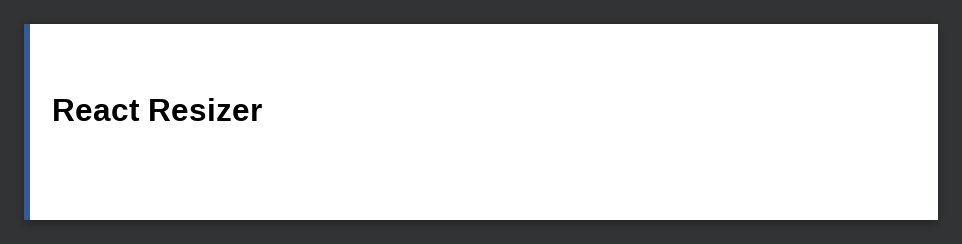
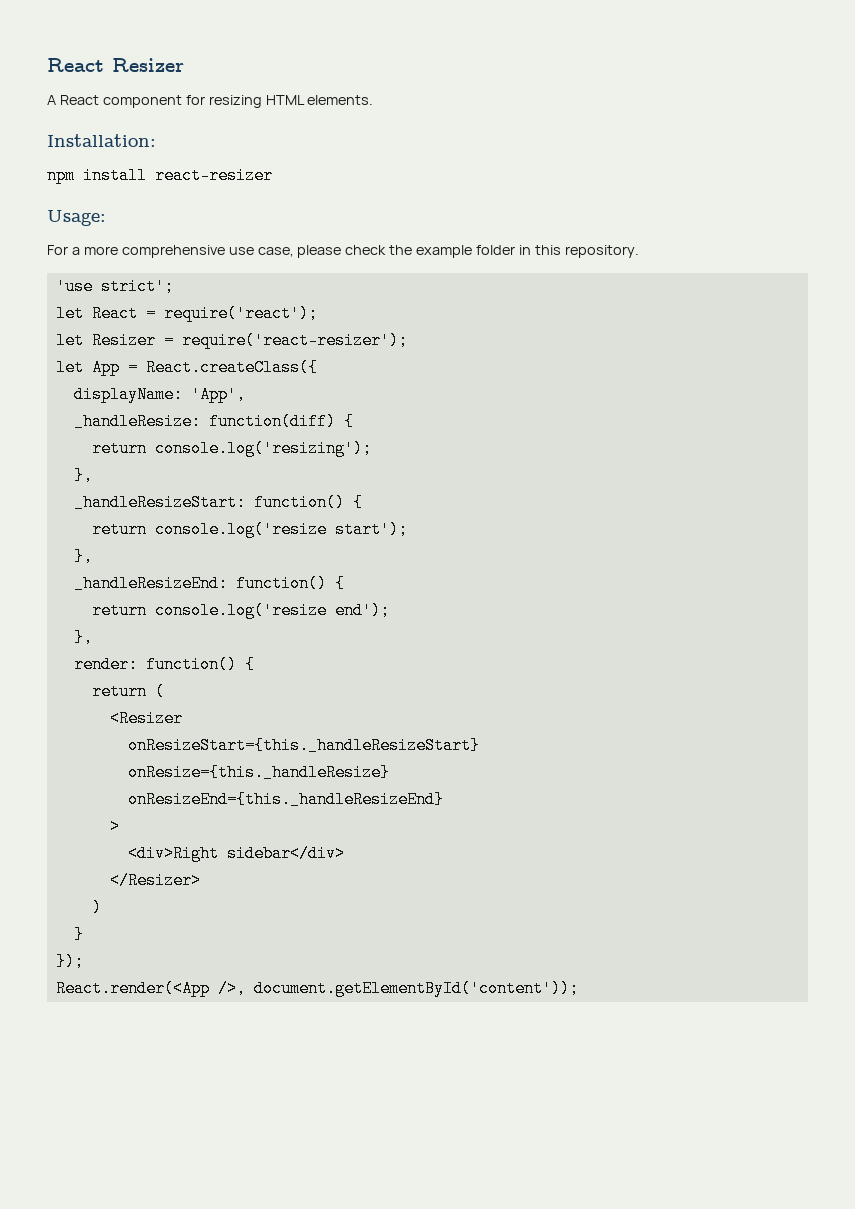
(262, 109) none -> [47,95,374,108] [47,134,156,147] [47,167,273,184] [47,210,106,226] [47,245,639,258] [55,278,174,295] [55,305,318,322] [55,332,408,349] [55,359,318,376] [73,386,246,403] [73,413,354,430] [91,440,372,457] [73,467,93,484] [73,494,363,511] [91,521,408,538] [73,548,93,565] [73,575,345,592] [91,602,390,619] [73,629,93,646] [73,656,255,673] [91,683,165,700] [109,710,183,727] [127,737,480,754] [127,764,390,781] [127,791,444,808] [109,818,120,835] [127,845,345,862] [109,872,201,889] [91,899,102,916] [73,926,84,943] [55,953,84,970] [55,980,579,997] // A React component for resizing HTML elements. // Installation: // npm install react-resizer // Usage: // For a more comprehensive use case, please check the example folder in this repository. // 'use strict'; // let React = require('react'); // let Resizer = require('react-resizer'); // let App = React.createClass({ // displayName: 'App', // _handleResize: function(diff) { // return console.log('resizing'); // }, // _handleResizeStart: function() { // return console.log('resize start'); // }, // _handleResizeEnd: function() { // return console.log('resize end'); // }, // render: function() { // return ( // <Resizer // onResizeStart={this._handleResizeStart} // onResize={this._handleResize} // onResizeEnd={this._handleResizeEnd} // > // <div>Right sidebar</div> // </Resizer> // ) // } // }); // React.render(<App />, document.getElementById('content'));

